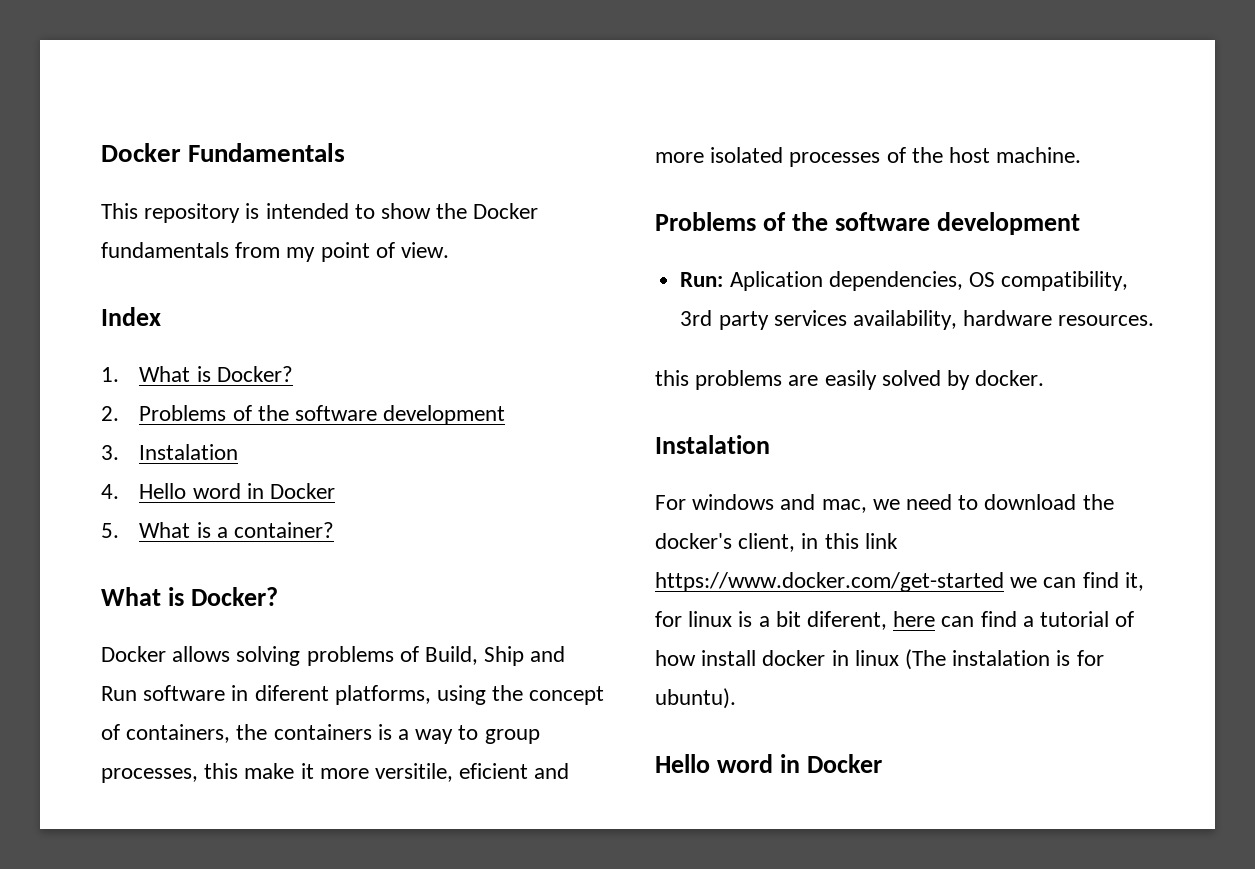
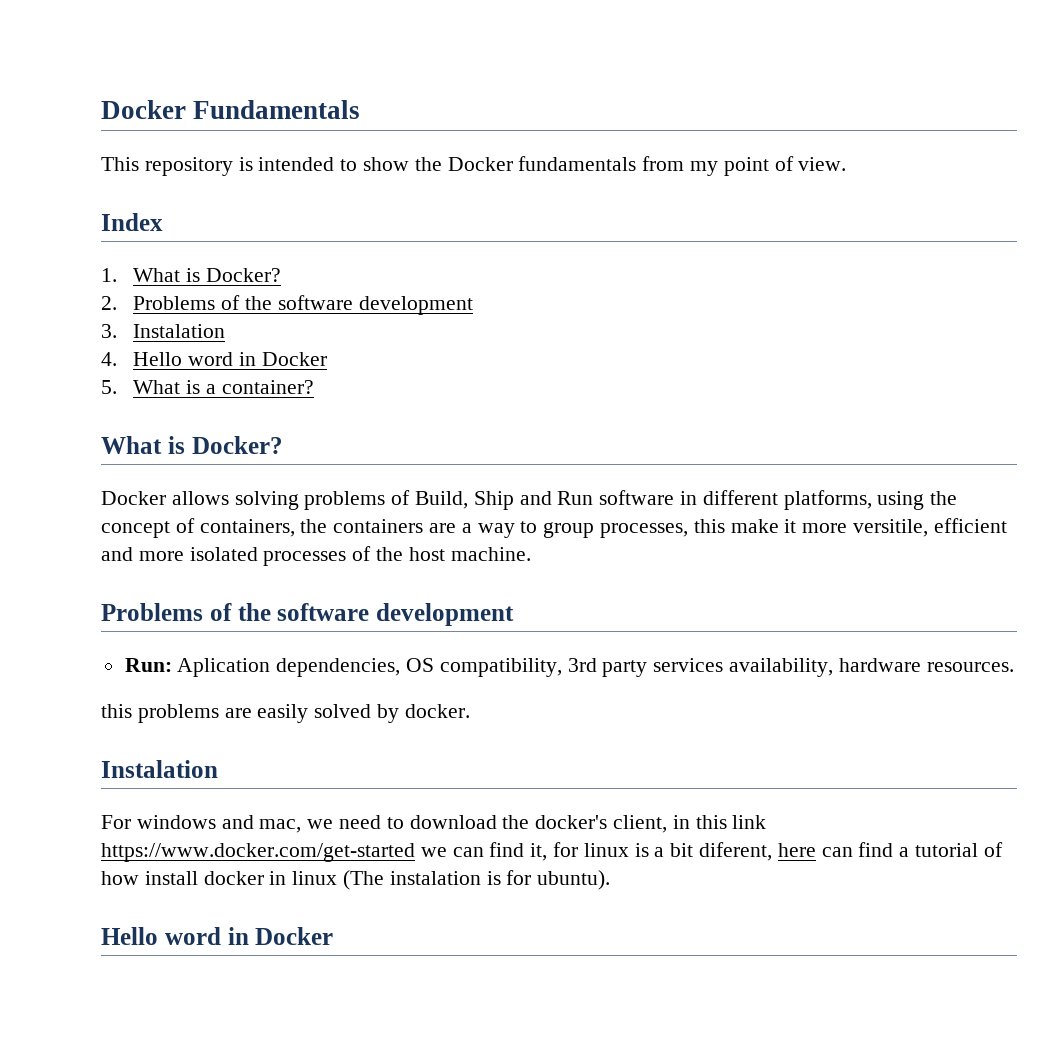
[254,685,329,701] diferent -> [702,490,778,505] different
[377,724,392,740] is -> [429,523,457,533] are
[459,763,529,779] eficient -> [933,518,1007,533] efficient

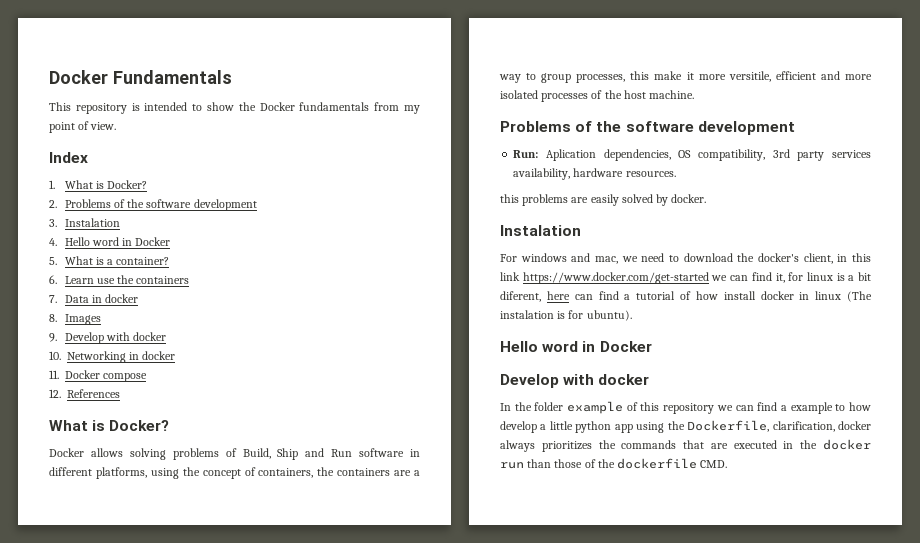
(314, 387) none -> [49,275,190,284] [49,294,139,303] [49,314,101,325] [49,332,167,344] [49,351,176,363] [49,370,148,382] [49,389,120,398] // 6. Learn use the containers // 7. Data in docker // 8. Images // 9. Develop with docker // 10. Networking in docker // 11. Docker compose // 12. References
(334, 936) none -> [500,374,650,388] [500,401,871,414] [500,420,871,433] [500,439,871,452] [500,458,728,469] // Develop with docker // In the folder example of this repository we can find a example to how develop a little python app using the Dockerfile, clarification, docker always prioritizes the commands that are executed in the docker run than those of the dockerfile CMD.

